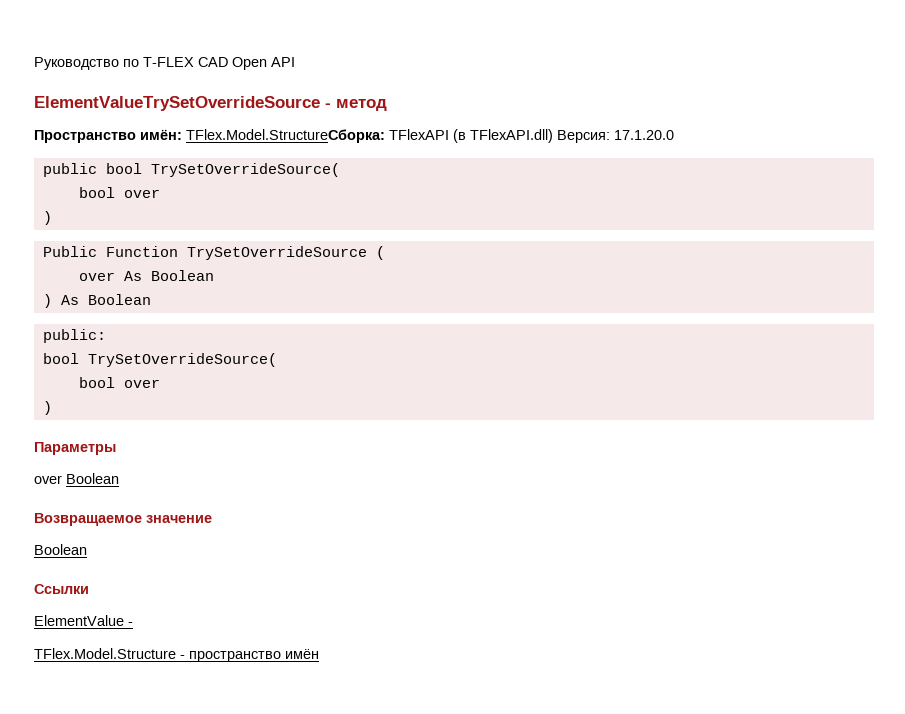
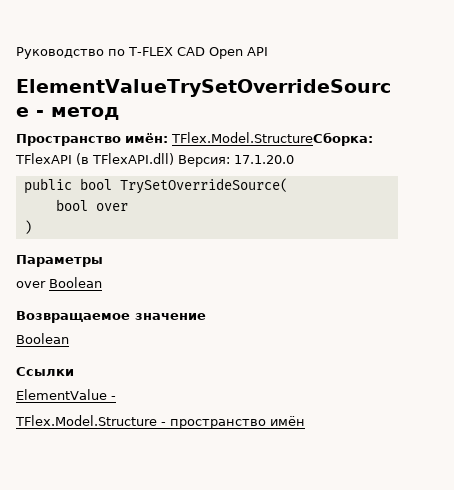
[42,246,385,260] [78,270,214,281] [42,294,151,308] [42,329,106,343] [42,353,277,367] [78,377,160,388] [42,401,52,415] // Public Function TrySetOverrideSource ( // over As Boolean // ) As Boolean // public: // bool TrySetOverrideSource( // bool over // ) -> (32, 227) none

